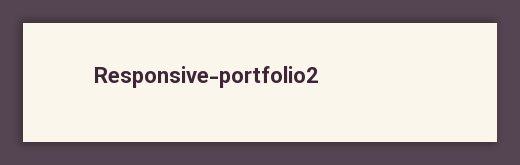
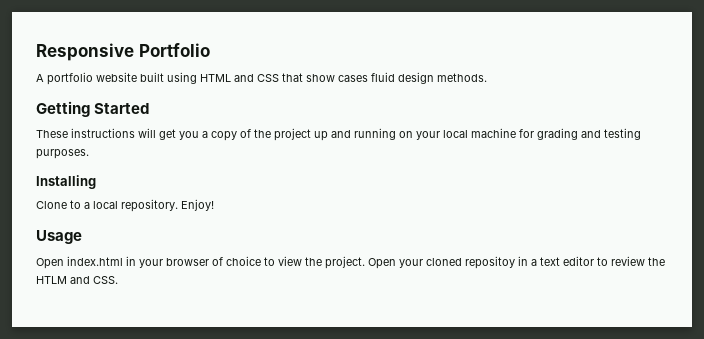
[94,66,319,88] Responsive-portfolio2 -> [36,43,210,61] [36,72,487,85] [36,101,150,117] [36,128,641,141] [36,149,89,159] [36,175,96,189] [36,199,214,212] [36,230,82,244] [36,256,665,269] [36,276,118,284] Responsive Portfolio // A portfolio website built using HTML and CSS that show cases fluid design methods. // Getting Started // These instructions will get you a copy of the project up and running on your local machine for grading and testing purposes. // Installing // Clone to a local repository. Enjoy! // Usage // Open index.html in your browser of choice to view the project. Open your cloned repositoy in a text editor to review the HTLM and CSS.

